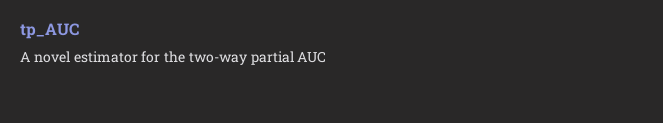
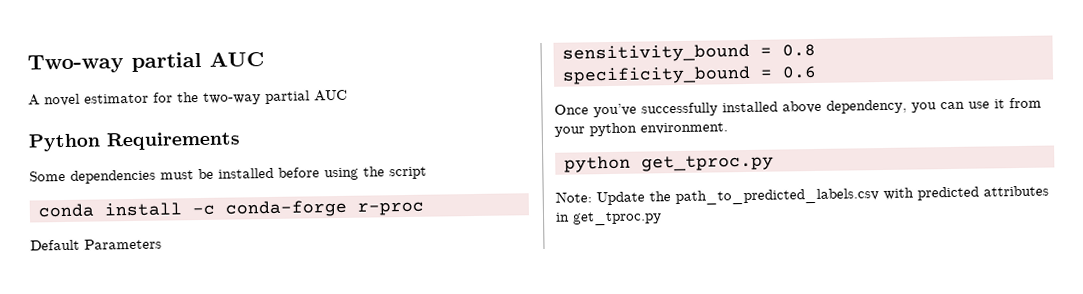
[20,23,79,39] tp_AUC -> [27,51,264,74] Two-way partial AUC
(327, 57) none -> [28,131,240,152] [29,166,427,184] [38,199,424,218] [30,238,162,251] [562,43,816,63] [562,65,817,85] [554,97,1042,118] [554,122,728,137] [564,154,774,173] [555,185,1049,206] [555,211,662,226] // Python Requirements // Some dependencies must be installed before using the script // conda install -c conda-forge r-proc // Default Parameters // sensitivity_bound = 0.8 // specificity_bound = 0.6 // Once you’ve successfully installed above dependency, you can use it from your python environment. // python get_tproc.py // Note: Update the path_to_predicted_labels.csv with predicted attributes in get_tproc.py

